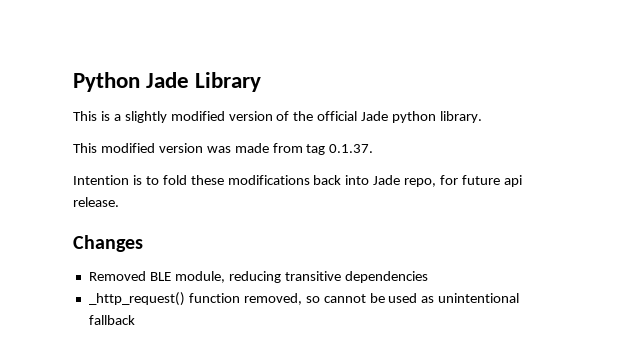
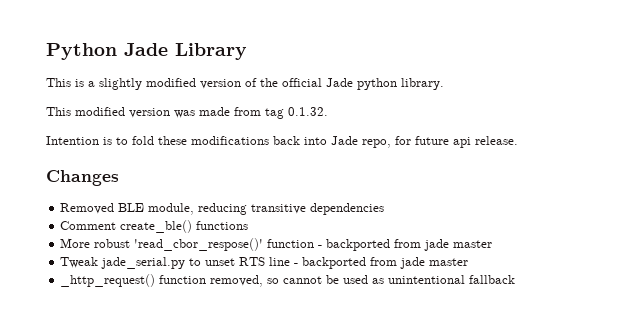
[329,144,374,153] 0.1.37. -> [288,107,328,116] 0.1.32.
(428, 277) none -> [60,220,249,233] [60,238,493,251] [60,257,469,269] // Comment create_ble() functions // More robust 'read_cbor_respose()' function - backported from jade master // Tweak jade_serial.py to unset RTS line - backported from jade master

